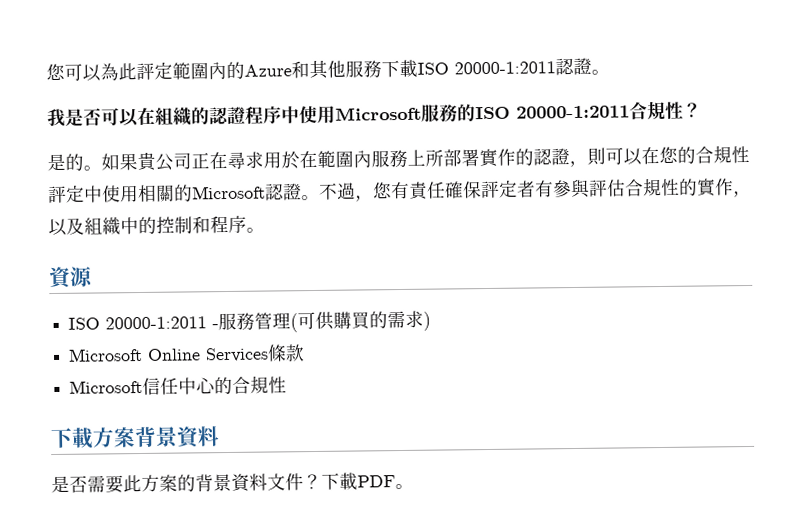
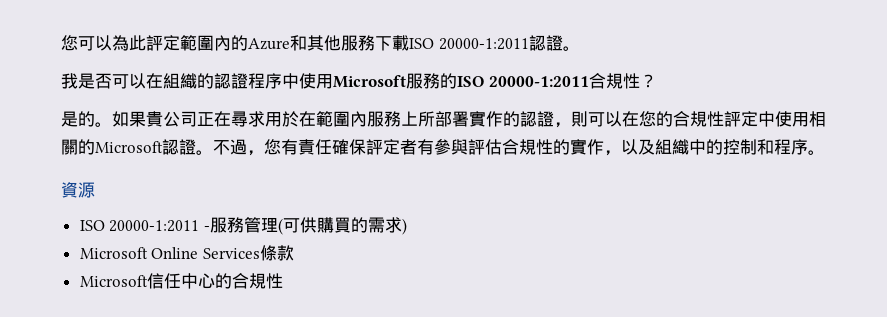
[50,426,220,449] [51,472,414,494] // 下載方案背景資料 // 是否需要此方案的背景資料文件？下載PDF。 -> (283, 281) none

